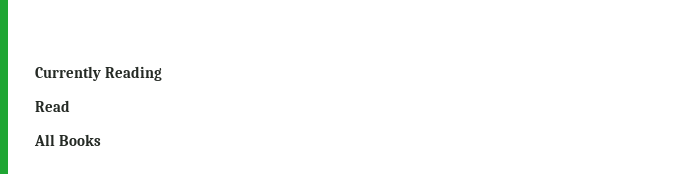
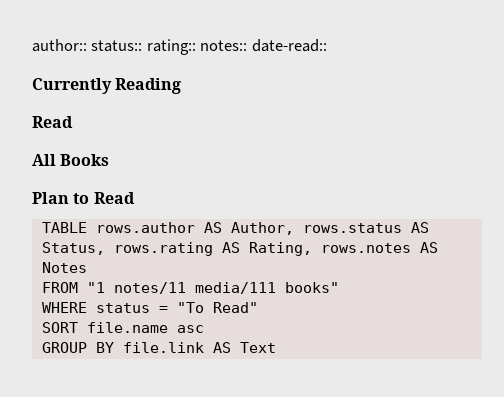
(35, 73) none -> [32,39,327,55] author:: status:: rating:: notes:: date-read:: //
(102, 140) none -> [32,192,135,204] [41,222,429,235] [41,242,438,256] [41,262,87,273] [41,282,339,294] [41,302,258,313] [41,322,204,333] [41,342,276,353] // Plan to Read // TABLE rows.author AS Author, rows.status AS Status, rows.rating AS Rating, rows.notes AS Notes // FROM "1 notes/11 media/111 books" // WHERE status = "To Read" // SORT file.name asc // GROUP BY file.link AS Text

